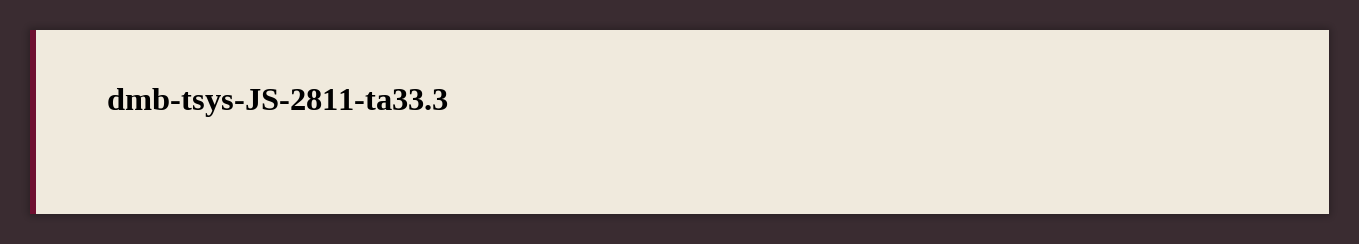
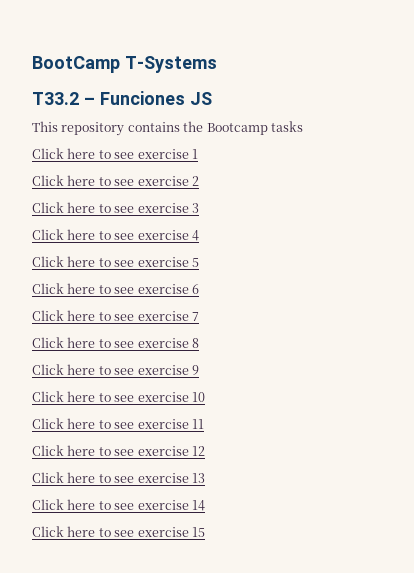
[107,88,448,117] dmb-tsys-JS-2811-ta33.3 -> [32,56,217,73] [32,91,212,105] [32,121,303,136] [32,148,198,159] [32,175,199,186] [32,202,199,213] [32,229,199,241] [32,256,199,267] [32,283,199,294] [32,310,199,321] [32,337,199,348] [32,364,199,375] [32,391,205,402] [32,418,204,429] [32,445,205,456] [32,472,205,483] [32,499,205,511] [32,526,205,537] BootCamp T-Systems // T33.2 – Funciones JS // This repository contains the Bootcamp tasks // Click here to see exercise 1 // Click here to see exercise 2 // Click here to see exercise 3 // Click here to see exercise 4 // Click here to see exercise 5 // Click here to see exercise 6 // Click here to see exercise 7 // Click here to see exercise 8 // Click here to see exercise 9 // Click here to see exercise 10 // Click here to see exercise 11 // Click here to see exercise 12 // Click here to see exercise 13 // Click here to see exercise 14 // Click here to see exercise 15

